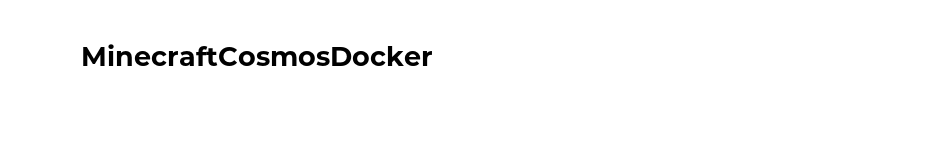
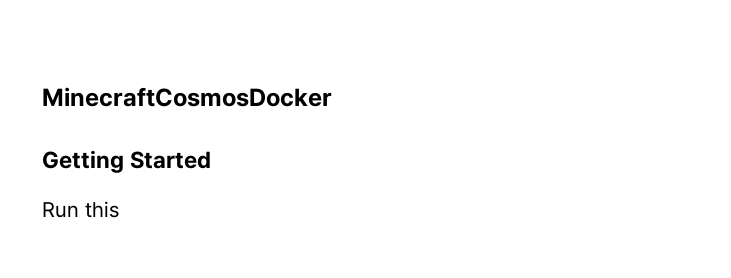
(433, 55) none -> [42,150,212,173] [42,201,119,218] // Getting Started // Run this

